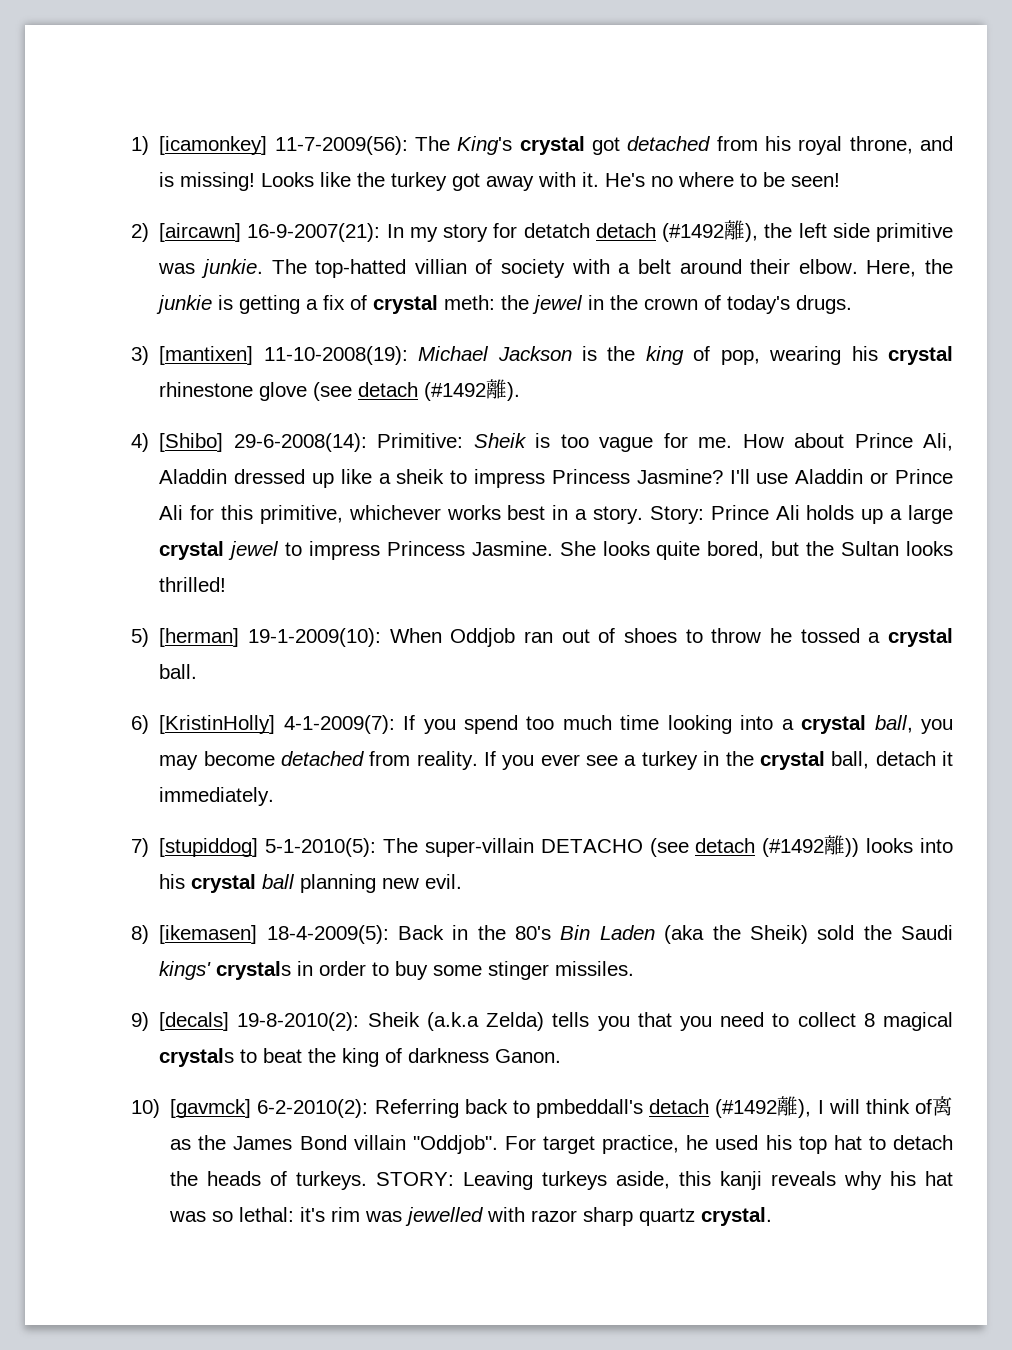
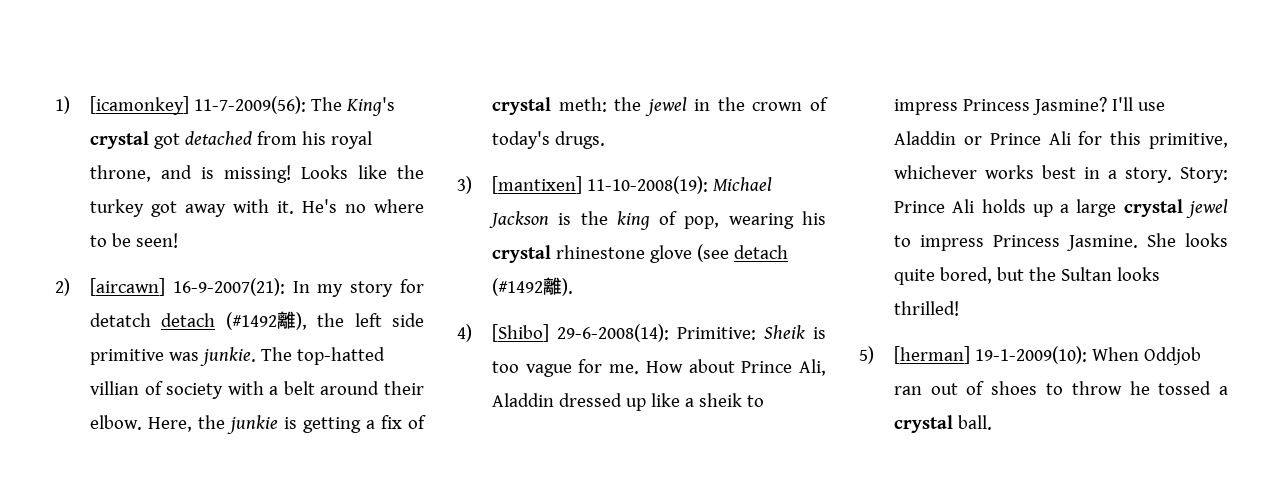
[131,715,954,734] [159,751,953,770] [159,787,275,806] [131,835,953,857] [159,874,463,893] [131,925,954,944] [159,961,635,980] [131,1012,953,1031] [159,1048,562,1067] [131,1096,953,1118] [170,1135,954,1154] [170,1171,954,1190] [169,1207,773,1226] // 6) [KristinHolly] 4-1-2009(7): If you spend too much time looking into a crystal ball, you may become detached from reality. If you ever see a turkey in the crystal ball, detach it immediately. // 7) [stupiddog] 5-1-2010(5): The super-villain DETACHO (see detach (#1492離)) looks into his crystal ball planning new evil. // 8) [ikemasen] 18-4-2009(5): Back in the 80's Bin Laden (aka the Sheik) sold the Saudi kings' crystals in order to buy some stinger missiles. // 9) [decals] 19-8-2010(2): Sheik (a.k.a Zelda) tells you that you need to collect 8 magical crystals to beat the king of darkness Ganon. // 10) [gavmck] 6-2-2010(2): Referring back to pmbeddall's detach (#1492離), I will think of离as the James Bond villain "Oddjob". For target practice, he used his top hat to detach the heads of turkeys. STORY: Leaving turkeys aside, this kanji reveals why his hat was so lethal: it's rim was jewelled with razor sharp quartz crystal. -> (992, 422) none

